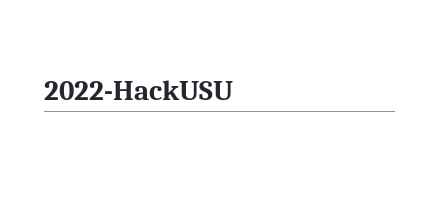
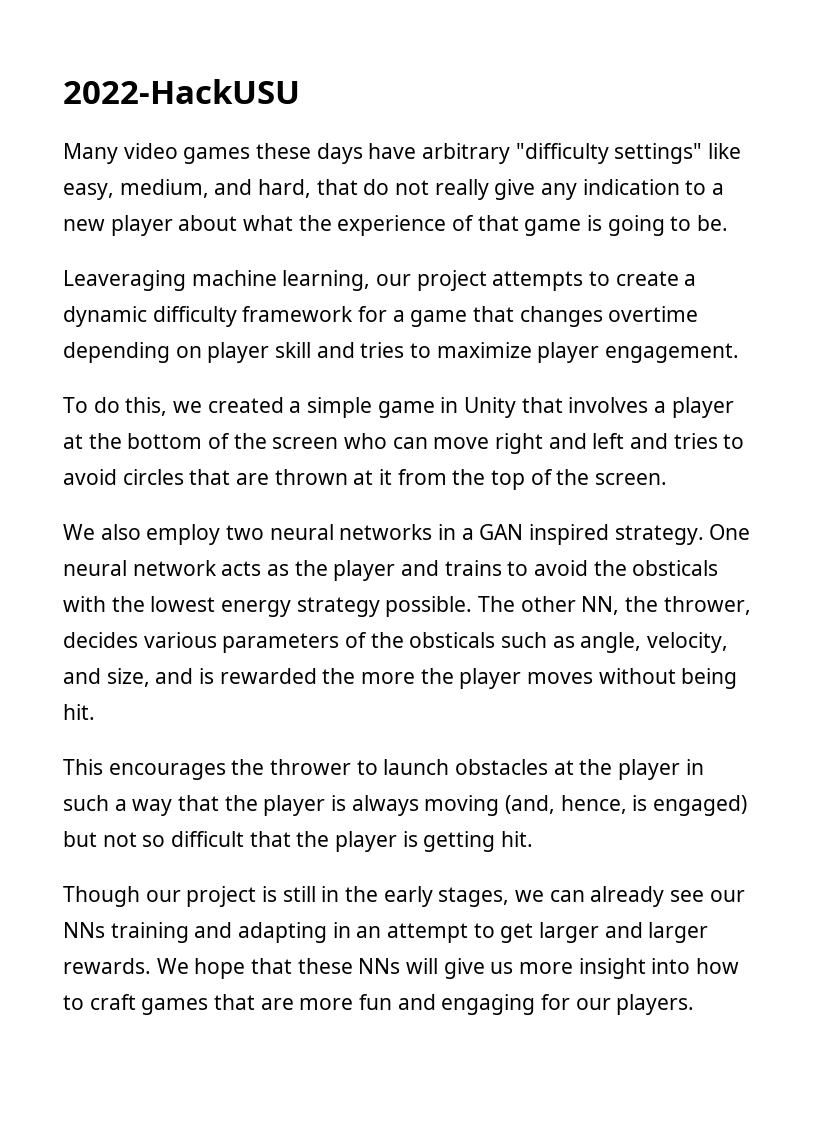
(233, 90) none -> [63,143,742,164] [63,179,725,200] [63,215,729,236] [63,270,697,291] [63,306,699,327] [63,342,740,363] [63,397,734,418] [63,433,745,454] [63,469,668,490] [63,524,751,545] [63,560,719,581] [63,596,751,617] [63,632,729,653] [63,668,738,689] [63,704,95,720] [63,759,704,780] [63,795,748,816] [63,831,534,852] [63,886,745,907] [63,922,709,943] [63,958,740,979] [63,994,695,1015] // Many video games these days have arbitrary "difficulty settings" like easy, medium, and hard, that do not really give any indication to a new player about what the experience of that game is going to be. // Leaveraging machine learning, our project attempts to create a dynamic difficulty framework for a game that changes overtime depending on player skill and tries to maximize player engagement. // To do this, we created a simple game in Unity that involves a player at the bottom of the screen who can move right and left and tries to avoid circles that are thrown at it from the top of the screen. // We also employ two neural networks in a GAN inspired strategy. One neural network acts as the player and trains to avoid the obsticals with the lowest energy strategy possible. The other NN, the thrower, decides various parameters of the obsticals such as angle, velocity, and size, and is rewarded the more the player moves without being hit. // This encourages the thrower to launch obstacles at the player in such a way that the player is always moving (and, hence, is engaged) but not so difficult that the player is getting hit. // Though our project is still in the early stages, we can already see our NNs training and adapting in an attempt to get larger and larger rewards. We hope that these NNs will give us more insight into how to craft games that are more fun and engaging for our players.

